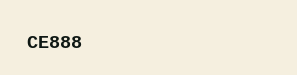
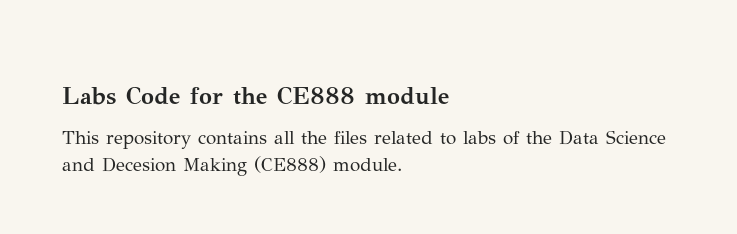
[27,36,82,48] CE888 -> [62,86,449,105] [62,130,666,149] [62,156,402,176] Labs Code for the CE888 module // This repository contains all the files related to labs of the Data Science and Decesion Making (CE888) module.

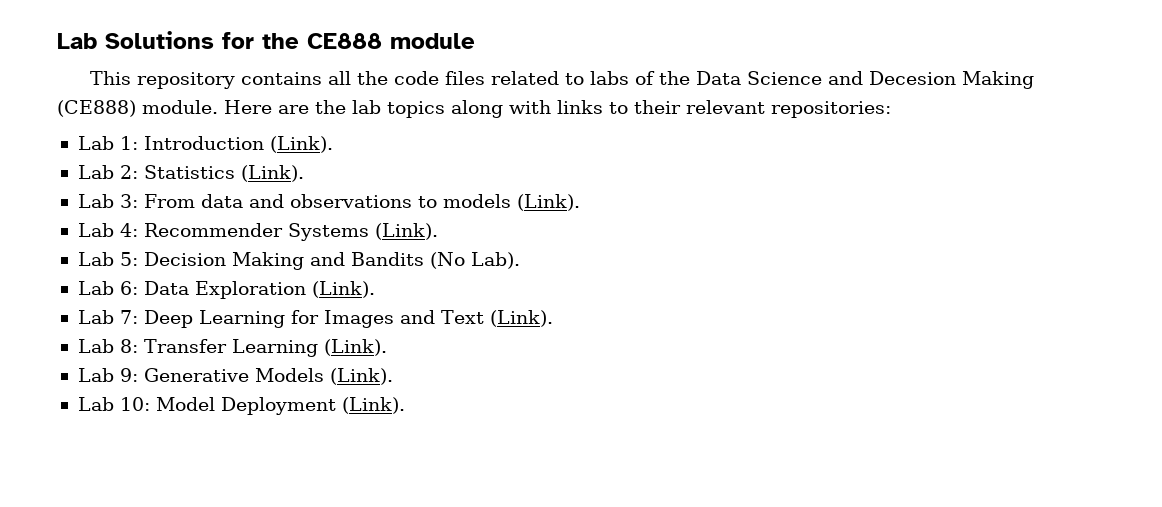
[62,86,180,105] Labs Code -> [57,31,214,49] Lab Solutions
(327, 137) none -> [393,71,439,85] code
(402, 165) none -> [224,100,891,118] [77,136,333,153] [77,165,304,182] [77,194,580,211] [77,223,438,241] [77,252,520,270] [77,281,375,299] [77,310,553,328] [77,339,387,357] [77,368,393,385] [77,397,405,415] Here are the lab topics along with links to their relevant repositories: // Lab 1: Introduction (Link). // Lab 2: Statistics (Link). // Lab 3: From data and observations to models (Link). // Lab 4: Recommender Systems (Link). // Lab 5: Decision Making and Bandits (No Lab). // Lab 6: Data Exploration (Link). // Lab 7: Deep Learning for Images and Text (Link). // Lab 8: Transfer Learning (Link). // Lab 9: Generative Models (Link). // Lab 10: Model Deployment (Link).

